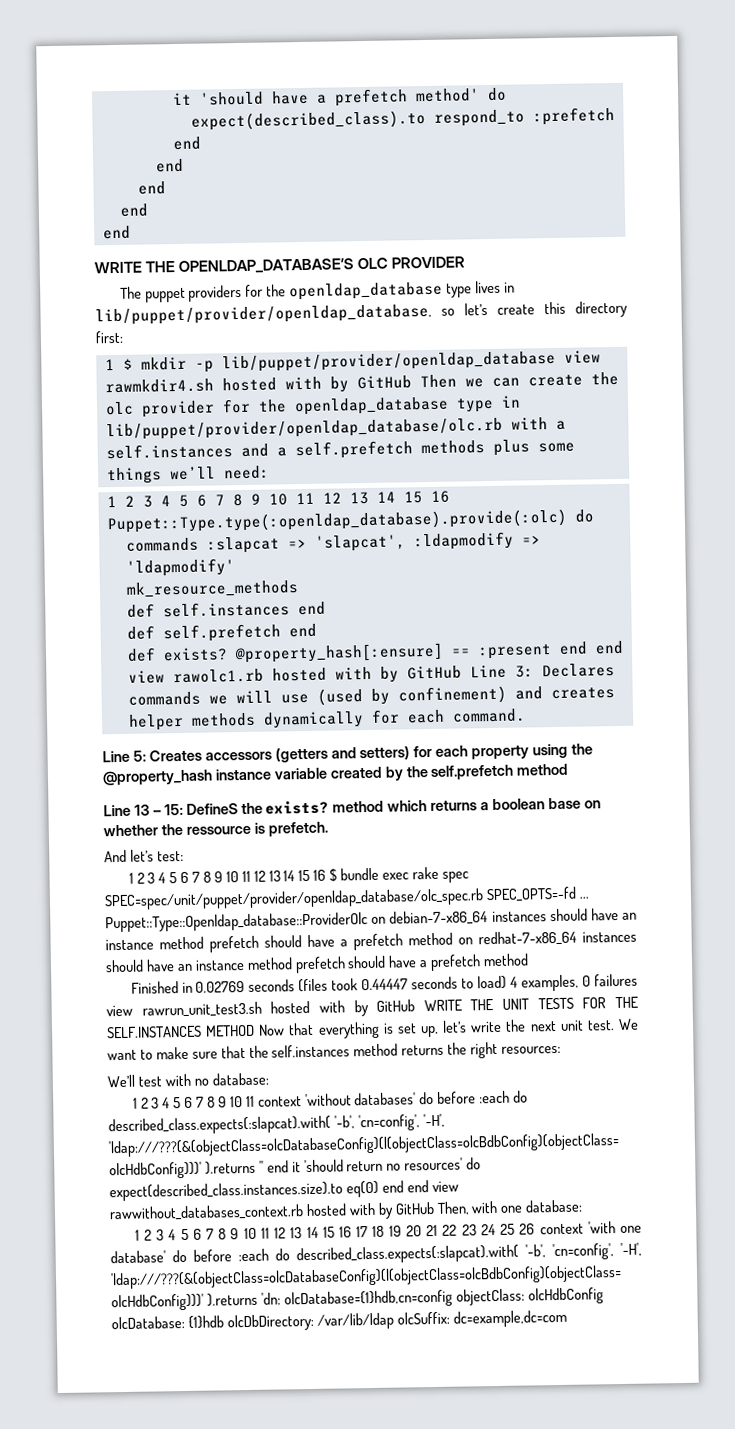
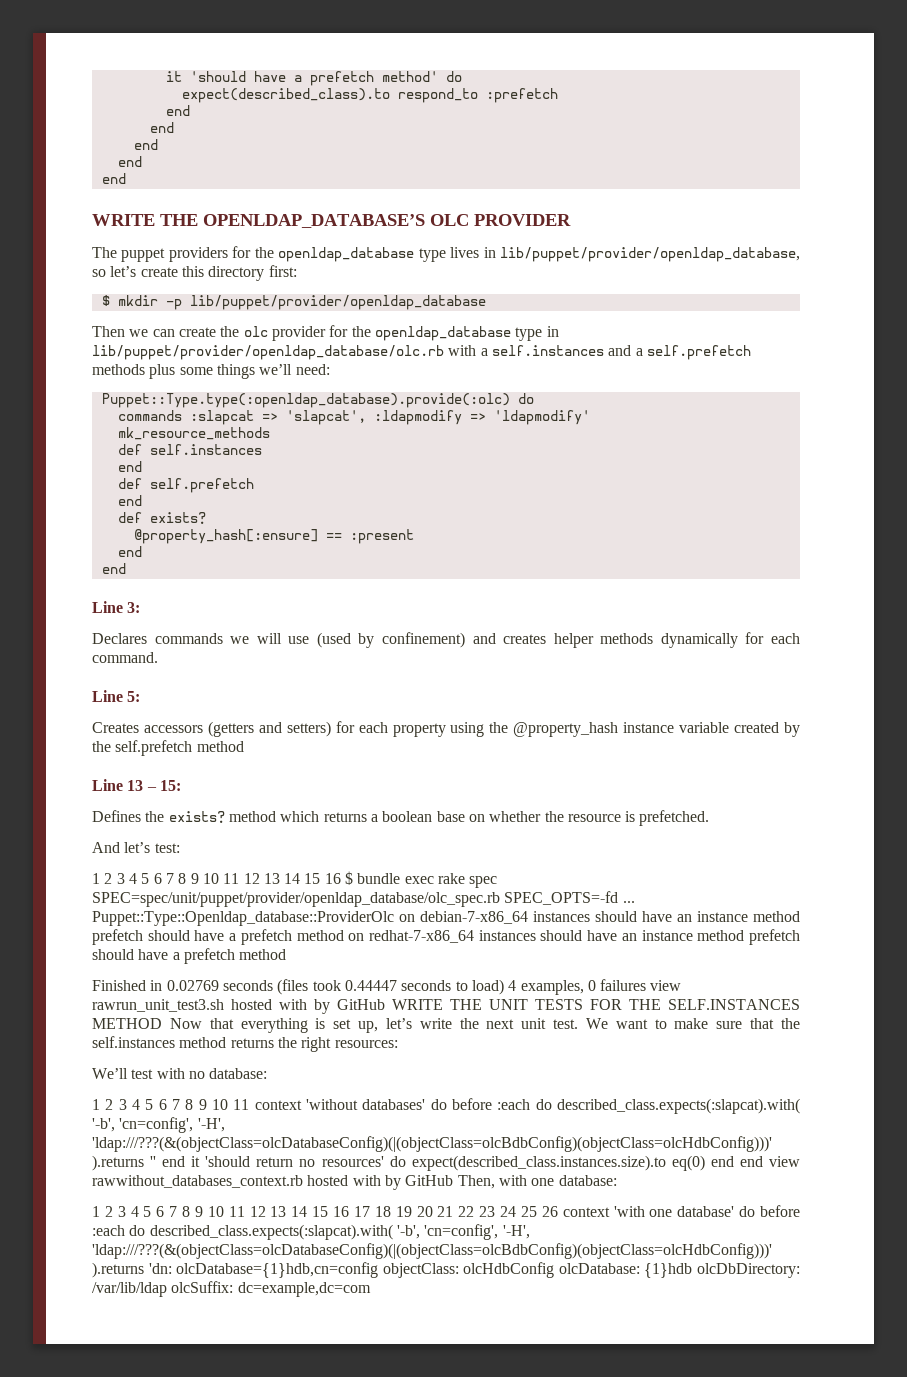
[104,359,115,371] 1 -> (297, 271) none
[563,350,601,364] [104,375,412,394] view rawmkdir4.sh hosted with by GitHub -> (486, 302) //
[106,490,450,508] 1 2 3 4 5 6 7 8 9 10 11 12 13 14 15 16 -> (330, 369) none
(290, 609) none -> (262, 449) //
(281, 633) none -> (254, 485) //
(228, 654) none -> (206, 518) //
[558,640,624,655] [127,665,462,684] end end view rawolc1.rb hosted with by GitHub -> [117,546,142,557] [101,563,126,574] // end // end //
(534, 671) none -> (141, 607) //
(146, 756) none -> (141, 696) //
[185,803,238,815] DefineS -> [92,810,141,822] // Defines
[185,821,328,837] ressource is prefetch. -> [567,810,710,826] resource is prefetched.

